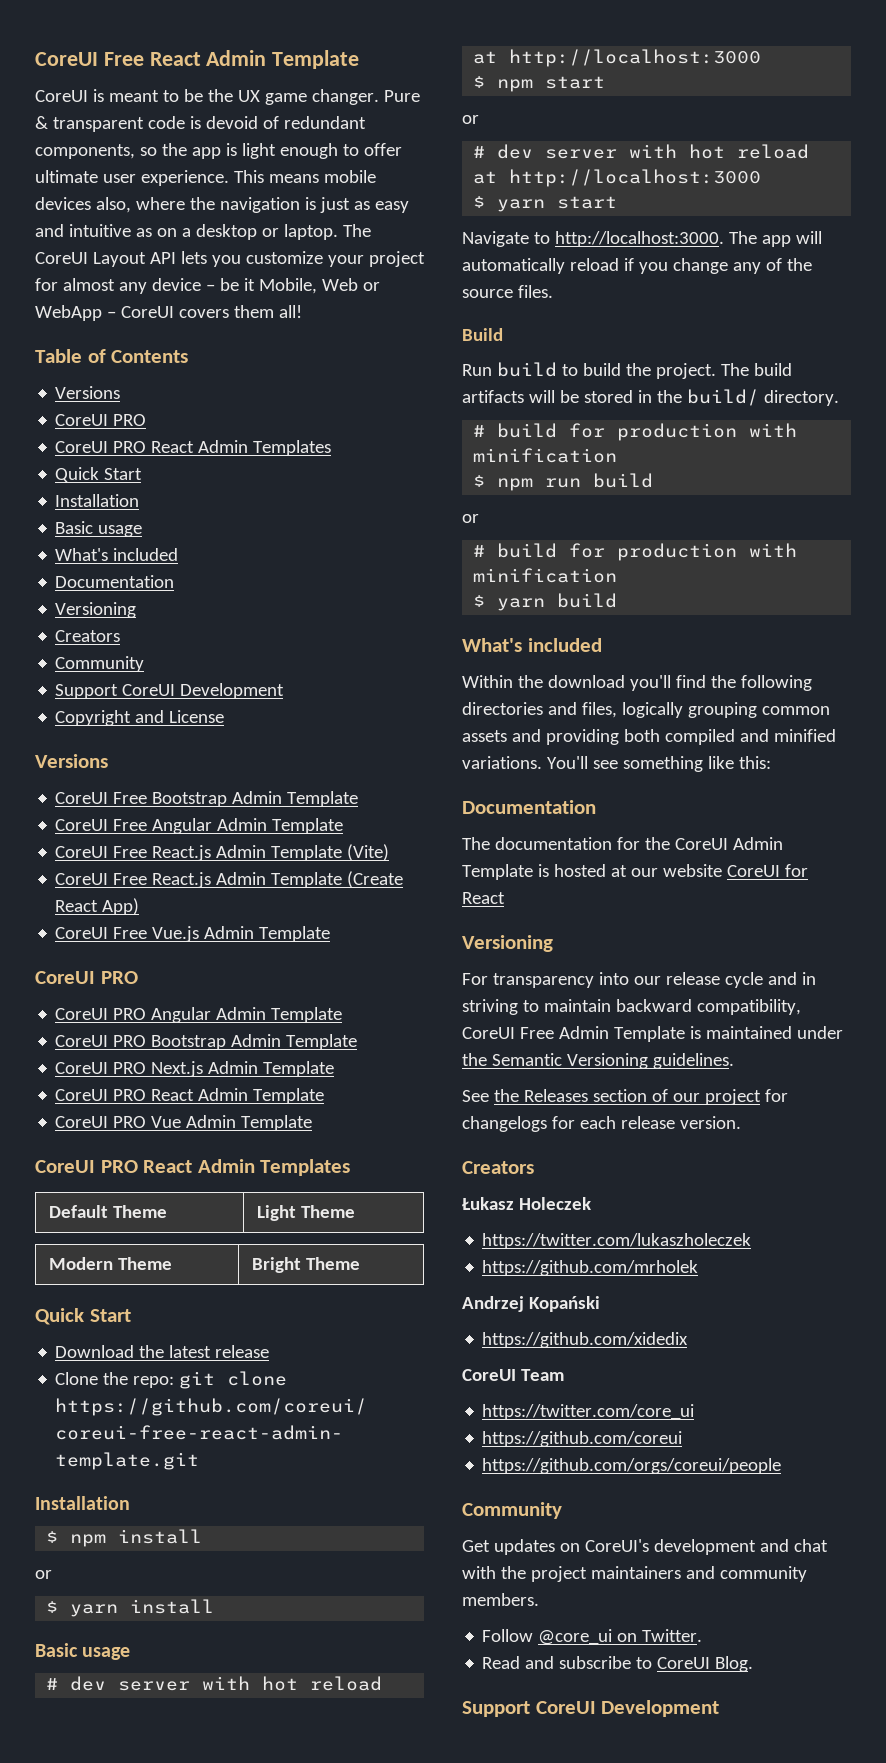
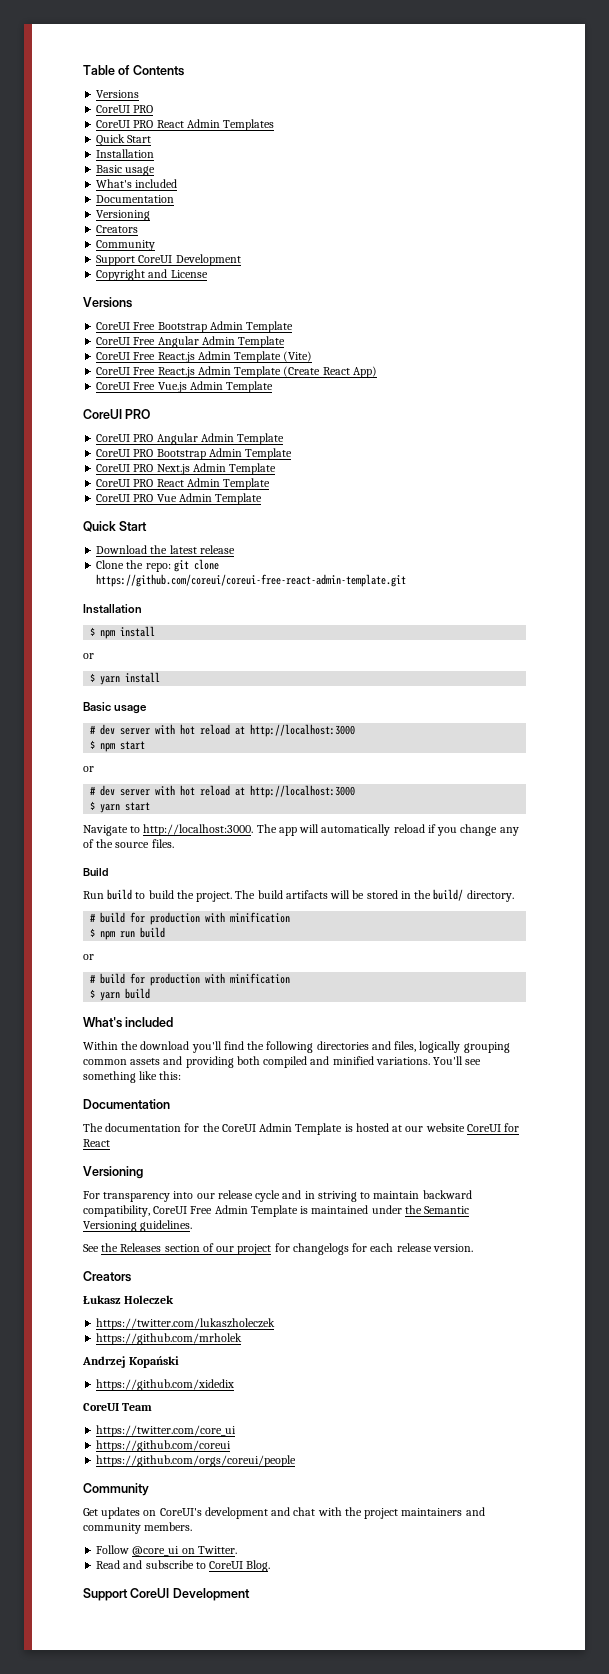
[35,50,360,69] [35,89,420,105] [35,116,366,132] [35,143,402,159] [35,170,376,186] [35,197,409,213] [35,224,371,240] [35,251,425,267] [35,278,380,294] [35,305,302,321] CoreUI Free React Admin Template // CoreUI is meant to be the UX game changer. Pure & transparent code is devoid of redundant components, so the app is light enough to offer ultimate user experience. This means mobile devices also, where the navigation is just as easy and intuitive as on a desktop or laptop. The CoreUI Layout API lets you customize your project for almost any device – be it Mobile, Web or WebApp – CoreUI covers them all! // -> (83, 70) none
[35,1159,351,1176] [48,1205,167,1218] [256,1205,355,1221] [48,1257,172,1270] [251,1257,360,1273] // CoreUI PRO React Admin Templates // Default Theme | Light Theme // Modern Theme | Bright Theme -> (263, 499) none

